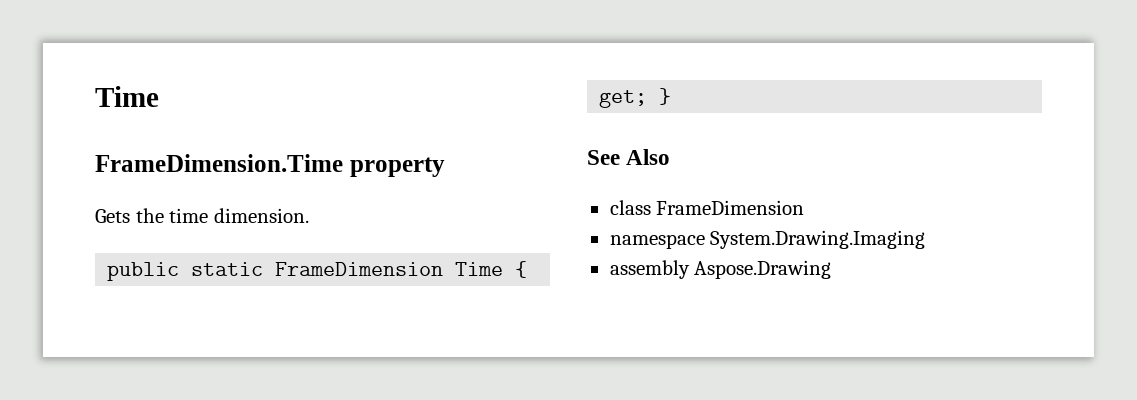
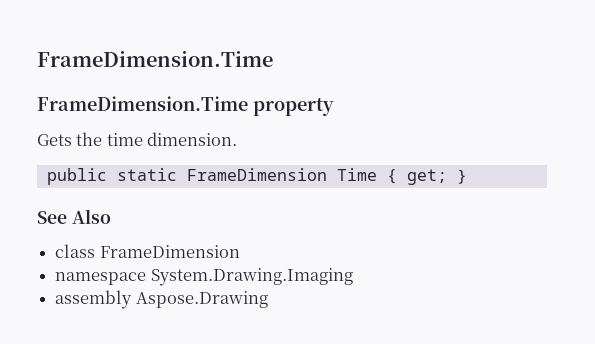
[95,86,159,107] Time -> [37,51,273,67] FrameDimension.Time

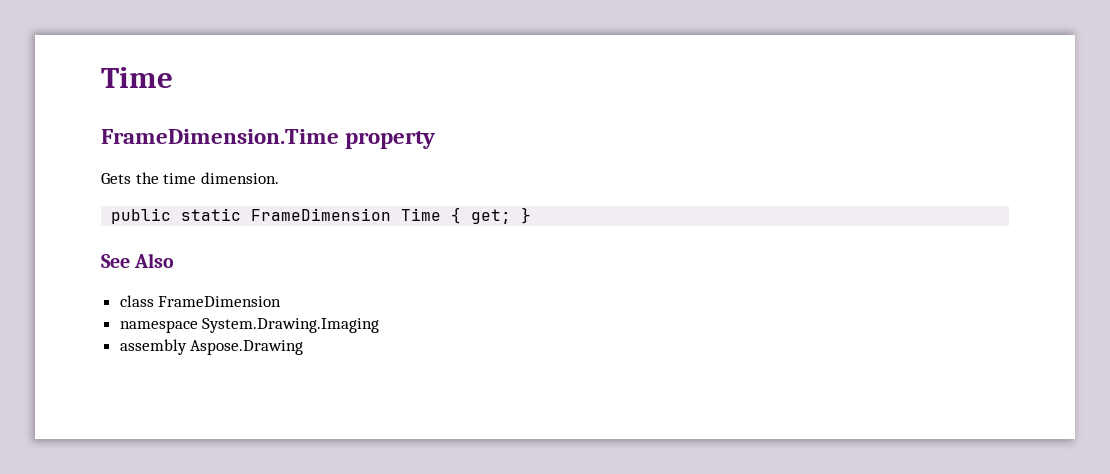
[37,51,273,67] FrameDimension.Time -> [101,67,173,88] Time

